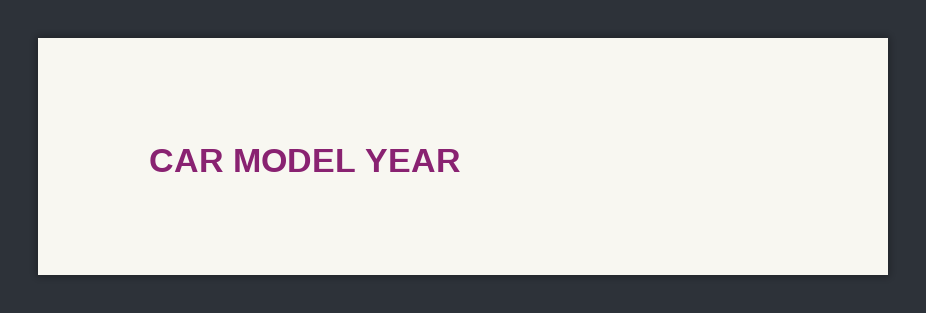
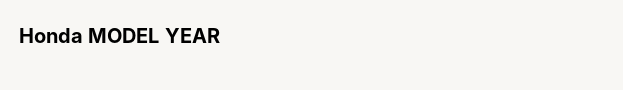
[149,149,224,172] CAR -> [19,28,83,43] Honda

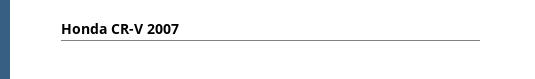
[88,28,220,43] MODEL YEAR -> [111,24,179,34] CR-V 2007

